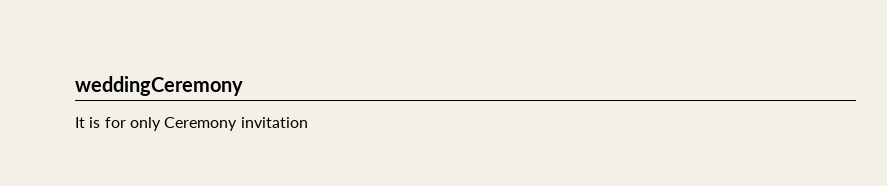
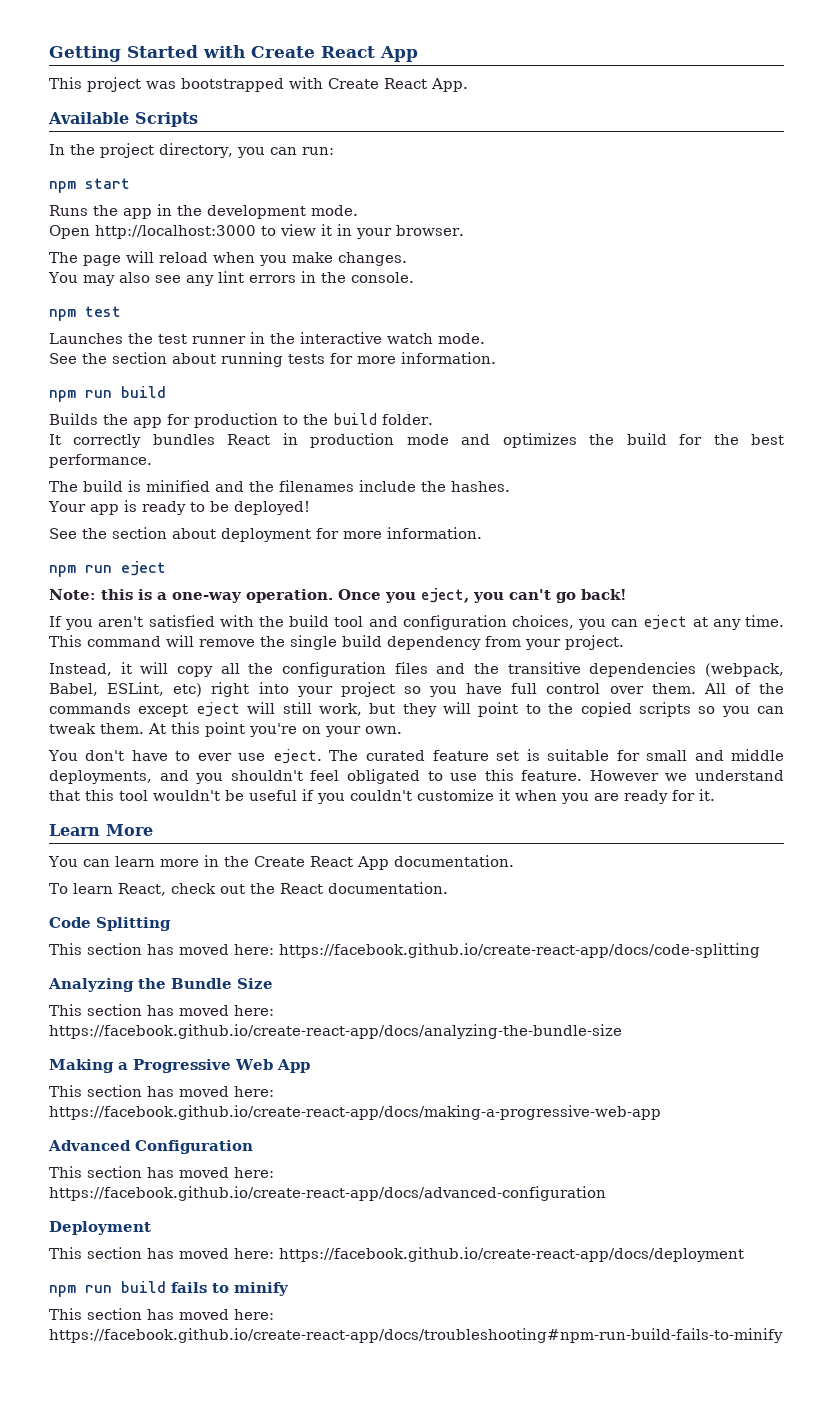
[75,76,243,96] [75,117,308,131] weddingCeremony // It is for only Ceremony invitation -> [49,45,418,62] [49,77,468,92] [48,112,198,127] [49,143,334,158] [49,178,130,193] [49,204,358,219] [49,224,464,239] [49,251,407,266] [48,271,414,286] [49,306,121,321] [49,332,485,344] [49,352,496,367] [49,386,166,402] [49,413,433,428] [49,433,784,448] [49,454,152,468] [49,480,510,492] [48,500,310,515] [49,527,482,542] [49,561,166,577] [49,588,627,603] [49,615,784,630] [49,635,624,650] [49,662,784,677] [49,682,784,697] [49,702,784,717] [49,722,402,737] [48,749,784,764] [49,769,784,784] [49,789,715,804] [49,824,153,836] [48,855,514,870] [49,882,448,896] [49,917,171,931] [49,943,760,958] [48,978,273,992] [49,1004,274,1016] [49,1024,622,1039] [49,1059,310,1073] [49,1085,274,1097] [49,1105,661,1120] [48,1140,253,1154] [49,1166,274,1178] [49,1186,606,1201] [49,1221,151,1235] [49,1247,744,1262] [49,1281,289,1297] [49,1308,274,1320] [49,1328,783,1343] Getting Started with Create React App // This project was bootstrapped with Create React App. // Available Scripts // In the project directory, you can run: // npm start // Runs the app in the development mode. // Open http://localhost:3000 to view it in your browser. // The page will reload when you make changes. // You may also see any lint errors in the console. // npm test // Launches the test runner in the interactive watch mode. // See the section about running tests for more information. // npm run build // Builds the app for production to the build folder. // It correctly bundles React in production mode and optimizes the build for the best performance. // The build is minified and the filenames include the hashes. // Your app is ready to be deployed! // See the section about deployment for more information. // npm run eject // Note: this is a one-way operation. Once you eject, you can't go back! // If you aren't satisfied with the build tool and configuration choices, you can eject at any time. This command will remove the single build dependency from your project. // Instead, it will copy all the configuration files and the transitive dependencies (webpack, Babel, ESLint, etc) right into your project so you have full control over them. All of the commands except eject will still work, but they will point to the copied scripts so you can tweak them. At this point you're on your own. // You don't have to ever use eject. The curated feature set is suitable for small and middle deployments, and you shouldn't feel obligated to use this feature. However we understand that this tool wouldn't be useful if you couldn't customize it when you are ready for it. // Learn More // You can learn more in the Create React App documentation. // To learn React, check out the React documentation. // Code Splitting // This section has moved here: https://facebook.github.io/create-react-app/docs/code-splitting // Analyzing the Bundle Size // This section has moved here: https://facebook.github.io/create-react-app/docs/analyzing-the-bundle-size // Making a Progressive Web App // This section has moved here: https://facebook.github.io/create-react-app/docs/making-a-progressive-web-app // Advanced Configuration // This section has moved here: https://facebook.github.io/create-react-app/docs/advanced-configuration // Deployment // This section has moved here: https://facebook.github.io/create-react-app/docs/deployment // npm run build fails to minify // This section has moved here: https://facebook.github.io/create-react-app/docs/troubleshooting#npm-run-build-fails-to-minify

